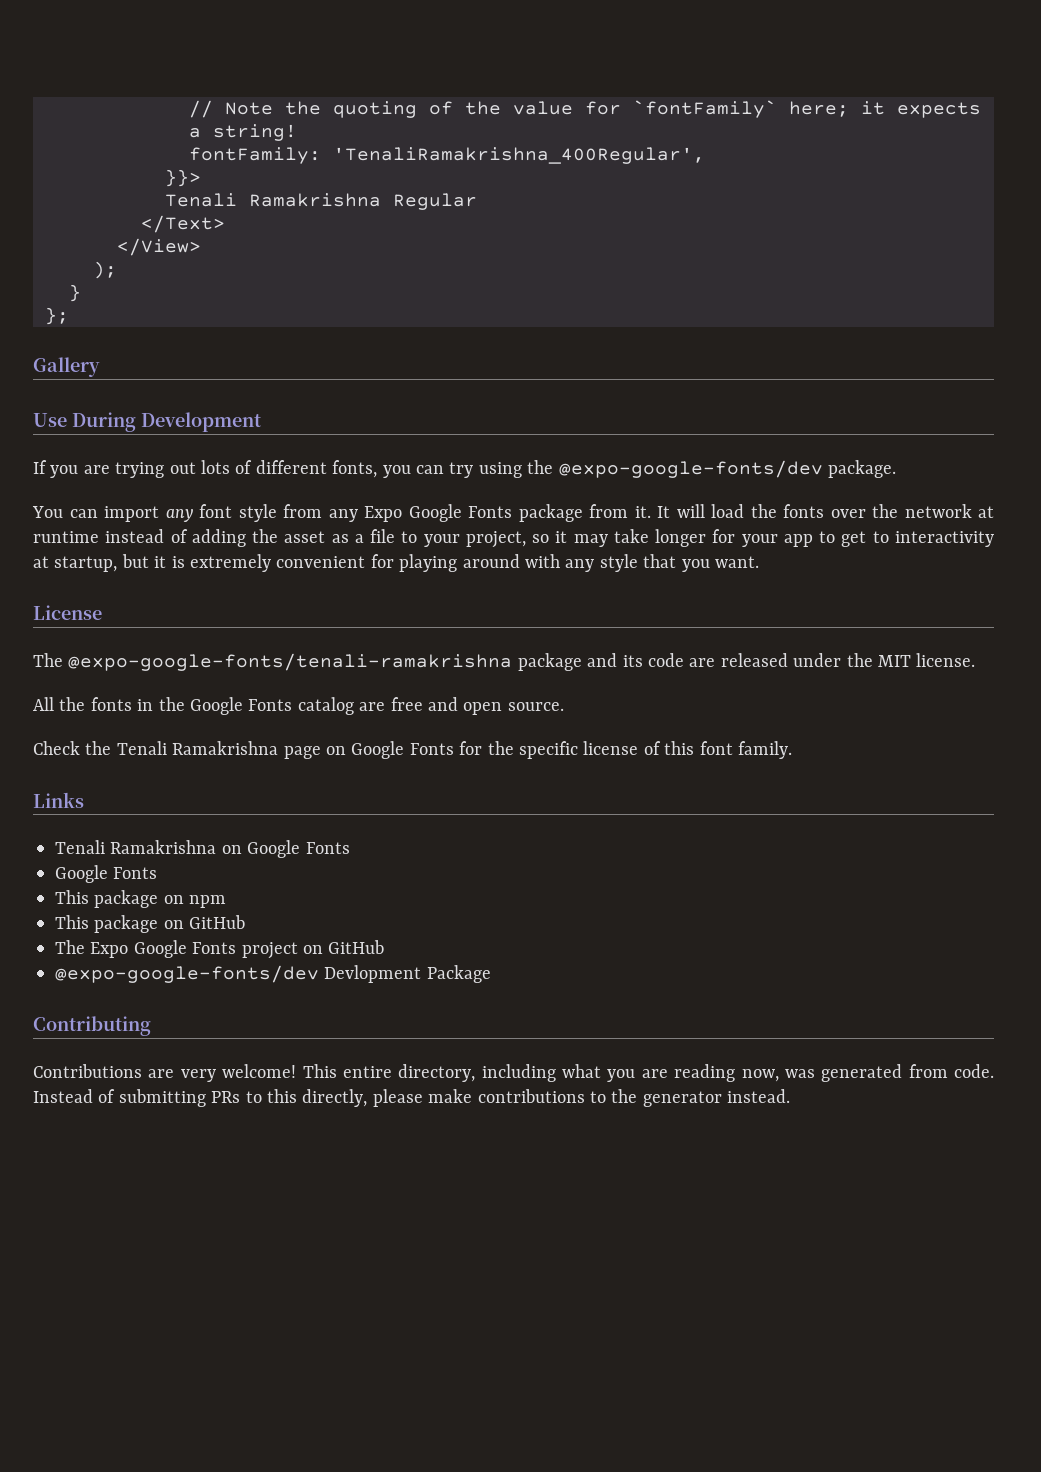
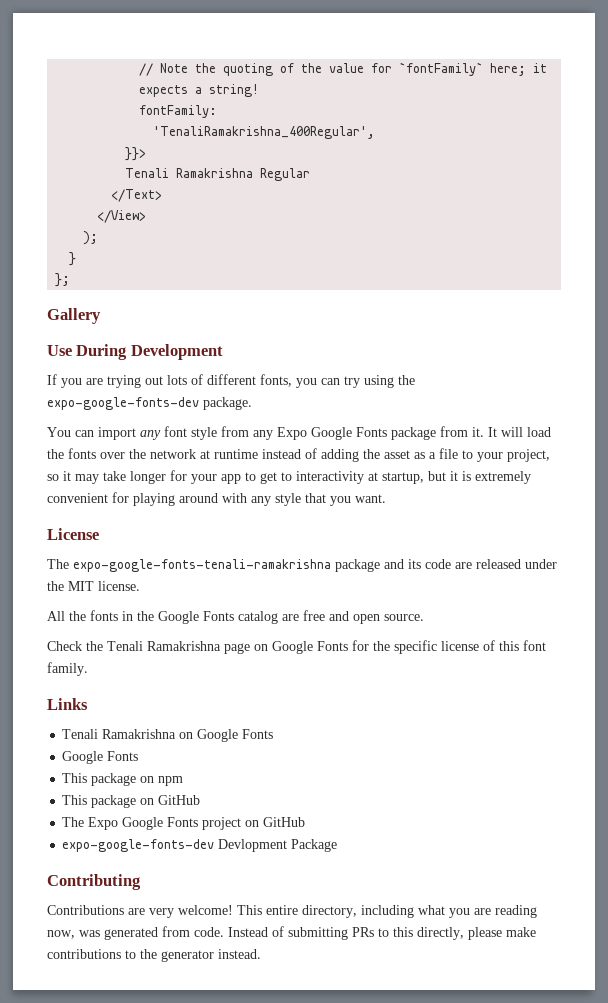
(321, 155) none -> (218, 111) //
[558,460,823,478] @expo-google-fonts/dev -> [47,397,199,410] expo-google-fonts-dev
[68,653,513,671] @expo-google-fonts/tenali-ramakrishna -> [73,559,331,572] expo-google-fonts-tenali-ramakrishna
[55,965,319,983] @expo-google-fonts/dev -> [62,839,215,852] expo-google-fonts-dev

